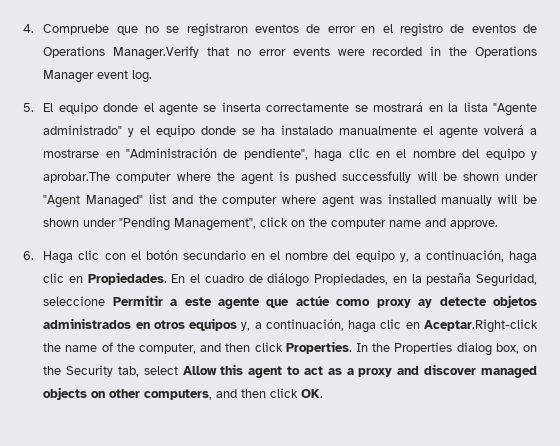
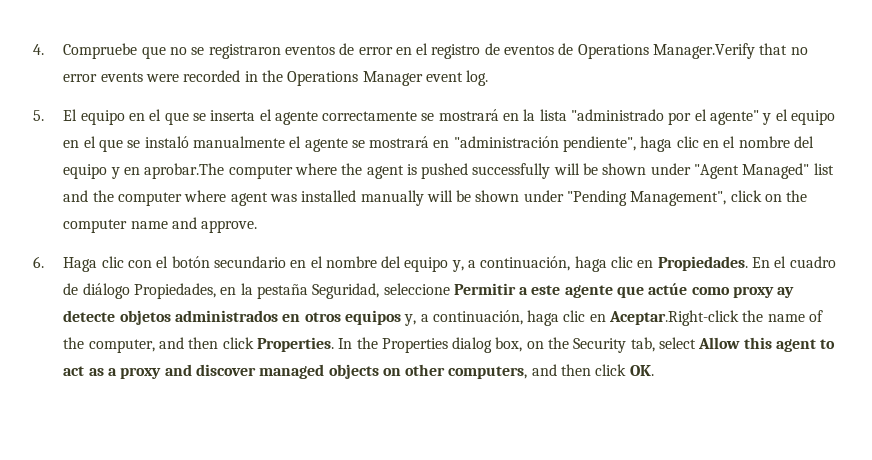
[103,102,261,116] donde el agente se inserta -> [128,109,318,125] en el que se inserta el agente
[493,103,537,116] [43,125,537,139] [43,148,238,158] "Agente administrado" y el equipo donde se ha instalado manualmente el agente volverá a mostrarse en "Administración de -> [571,109,835,125] [63,136,559,152] "administrado por el agente" y el equipo en el que se instaló manualmente el agente se mostrará en "administración
(537, 155) none -> [123,167,140,175] en

